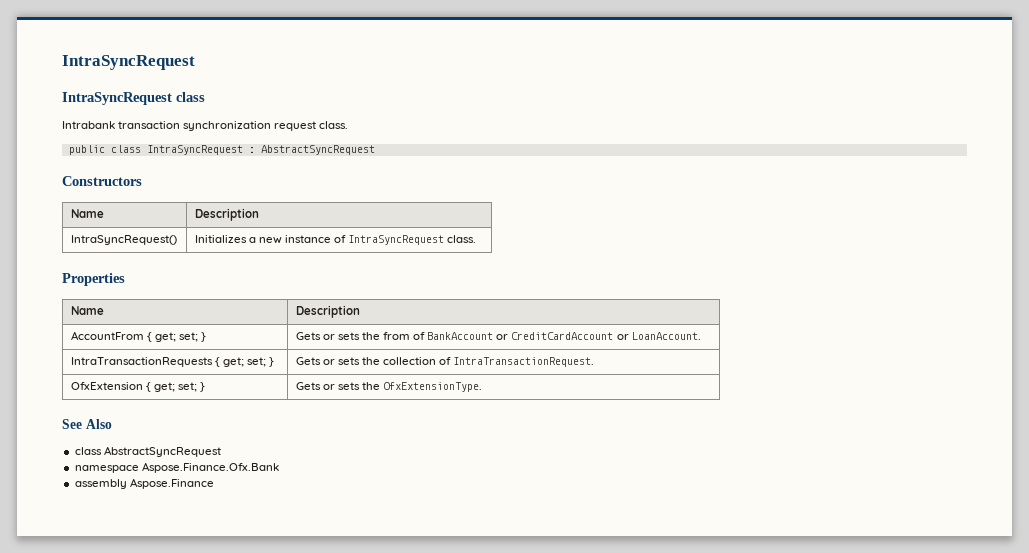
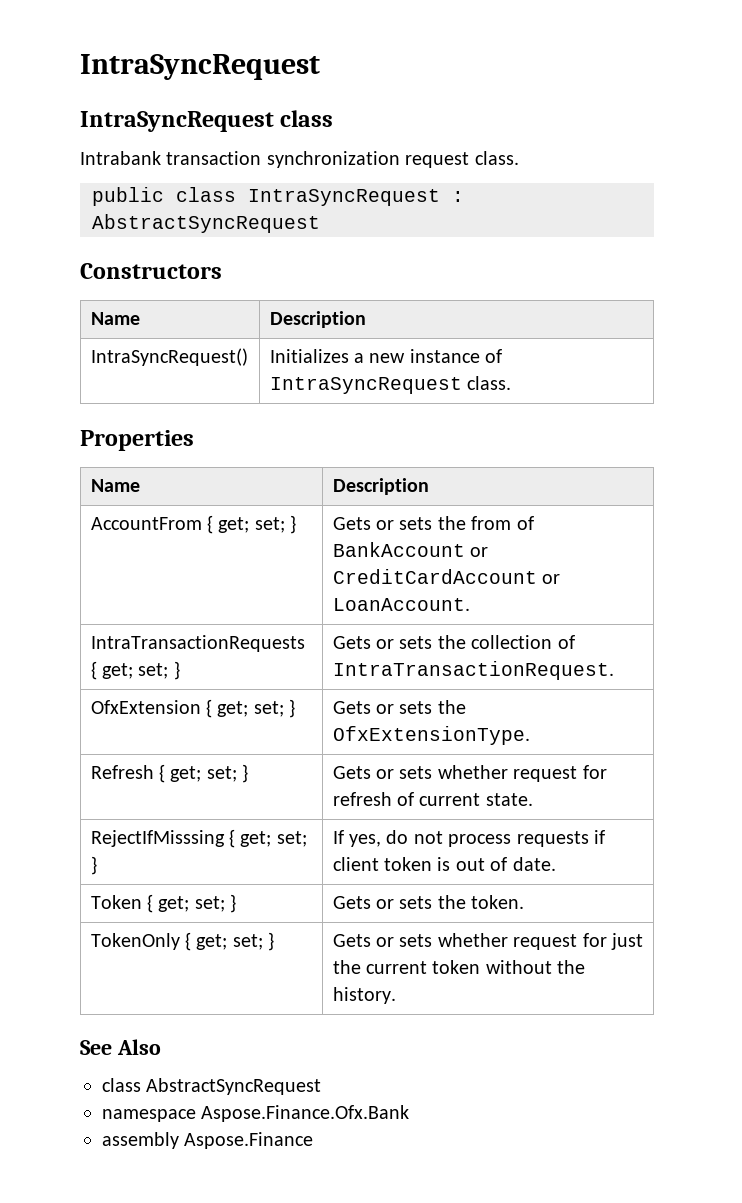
(483, 387) none -> [90,764,249,783] [332,765,607,782] [332,792,533,806] [90,829,307,848] [90,856,97,875] [332,830,606,847] [332,857,556,871] [90,894,237,913] [332,895,525,909] [90,932,275,951] [332,933,644,950] [332,960,586,974] [332,987,396,1004] // Refresh { get; set; } | Gets or sets whether request for refresh of current state. // RejectIfMisssing { get; set; } | If yes, do not process requests if client token is out of date. // Token { get; set; } | Gets or sets the token. // TokenOnly { get; set; } | Gets or sets whether request for just the current token without the history.

